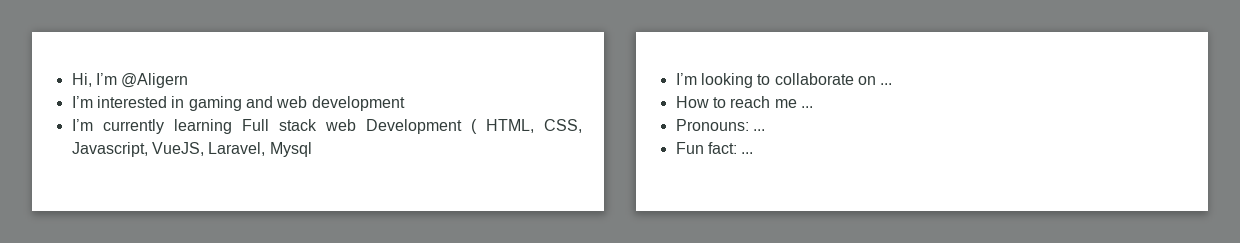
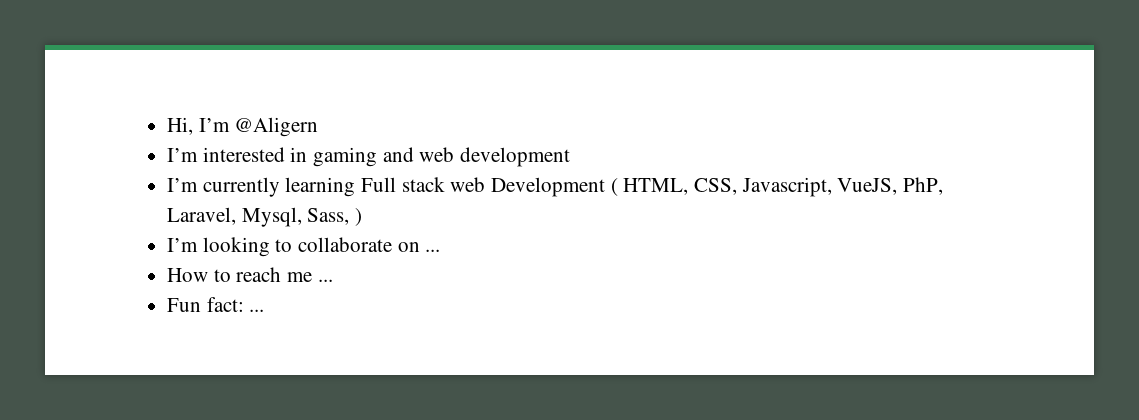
[208,142,312,157] Laravel, Mysql -> [903,177,944,195] [167,207,363,227] PhP, Laravel, Mysql, Sass, )
[675,119,765,131] // Pronouns: ... -> (333, 280) none

